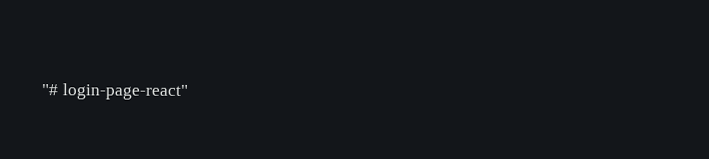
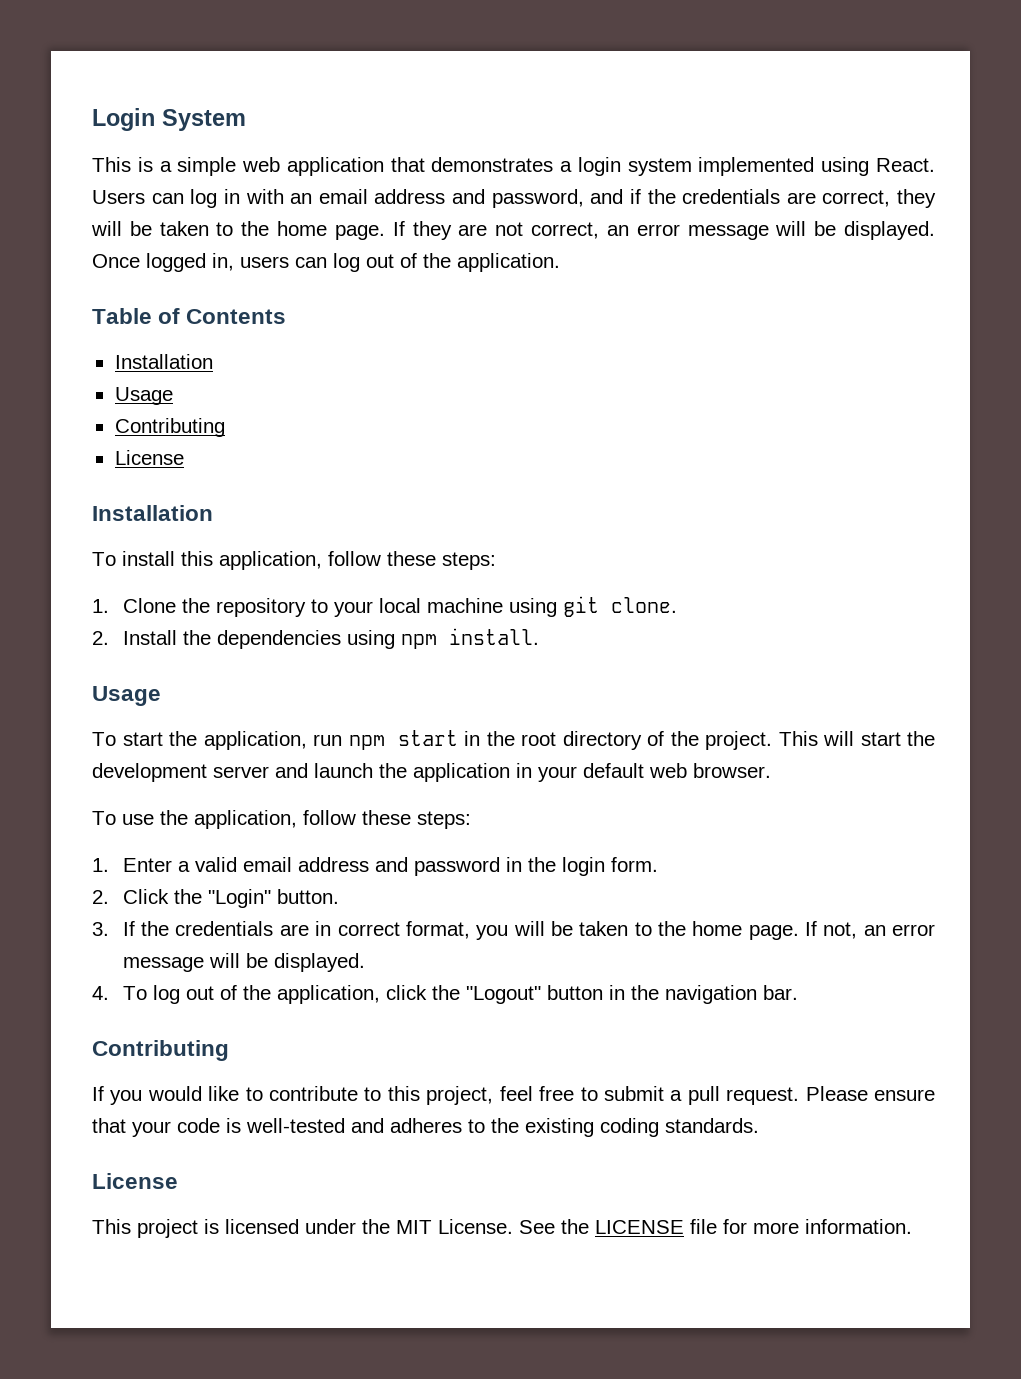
[41,83,188,100] "# login-page-react" -> [92,108,246,131] [92,157,935,176] [92,189,936,208] [91,221,936,240] [92,253,560,272] [92,308,287,324] [114,354,213,369] [114,387,173,405] [114,418,225,437] [114,450,184,465] [92,505,213,521] [92,551,496,570] [92,596,677,617] [92,628,539,649] [92,686,161,706] [92,730,935,750] [92,763,771,782] [92,810,471,829] [92,857,658,876] [92,889,339,908] [92,921,935,940] [122,953,365,972] [92,985,798,1004] [92,1040,229,1061] [92,1086,935,1105] [92,1118,759,1137] [92,1173,178,1189] [92,1219,912,1238] Login System // This is a simple web application that demonstrates a login system implemented using React. Users can log in with an email address and password, and if the credentials are correct, they will be taken to the home page. If they are not correct, an error message will be displayed. Once logged in, users can log out of the application. // Table of Contents // Installation // Usage // Contributing // License // Installation // To install this application, follow these steps: // 1. Clone the repository to your local machine using git clone. // 2. Install the dependencies using npm install. // Usage // To start the application, run npm start in the root directory of the project. This will start the development server and launch the application in your default web browser. // To use the application, follow these steps: // 1. Enter a valid email address and password in the login form. // 2. Click the "Login" button. // 3. If the credentials are in correct format, you will be taken to the home page. If not, an error message will be displayed. // 4. To log out of the application, click the "Logout" button in the navigation bar. // Contributing // If you would like to contribute to this project, feel free to submit a pull request. Please ensure that your code is well-tested and adheres to the existing coding standards. // License // This project is licensed under the MIT License. See the LICENSE file for more information.

